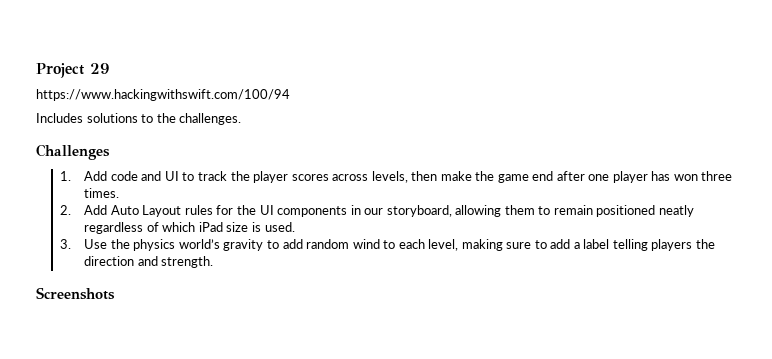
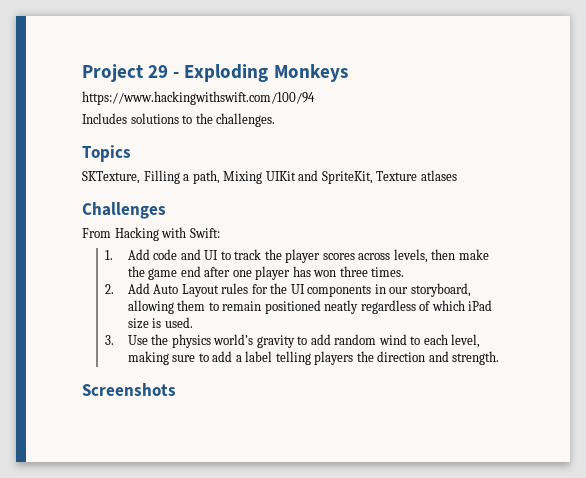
(109, 68) none -> [173,64,348,82] - Exploding Monkeys
[36,144,110,160] Challenges -> [82,145,131,162] [82,170,457,184] [82,202,166,219] [82,227,220,241] Topics // SKTexture, Filling a path, Mixing UIKit and SpriteKit, Texture atlases // Challenges // From Hacking with Swift:

